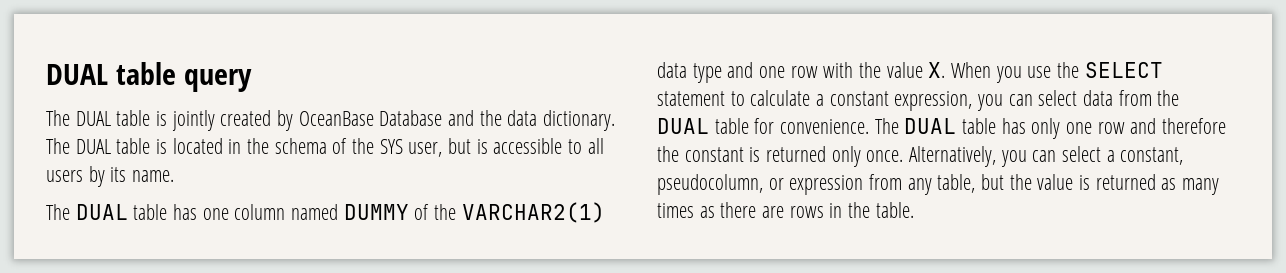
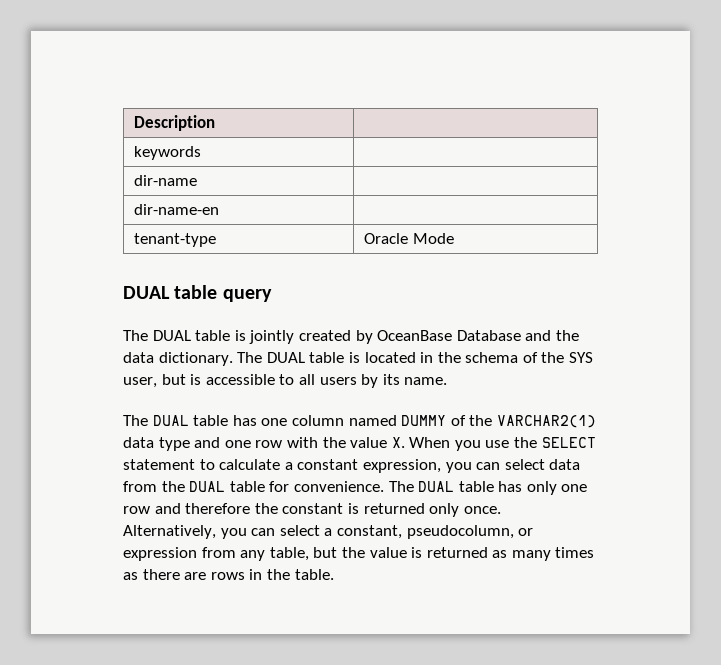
(46, 74) none -> [134,115,216,131] [134,146,202,160] [134,175,198,186] [134,204,220,215] [134,233,217,247] [364,233,454,244] Description | // keywords | // dir-name | // dir-name-en | // tenant-type | Oracle Mode //

